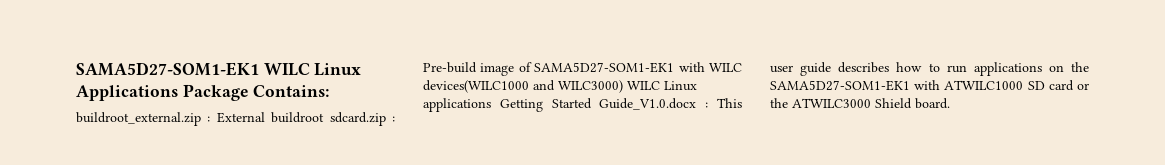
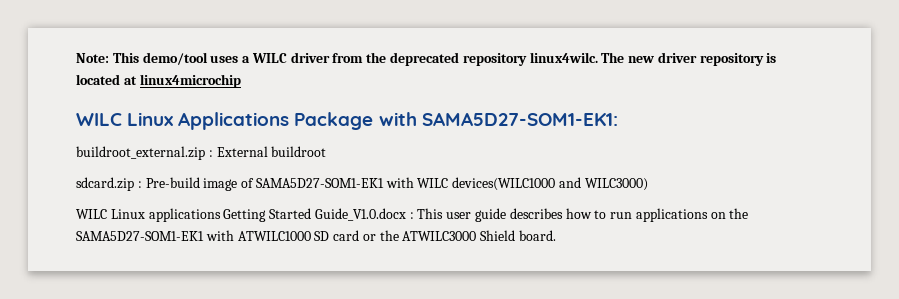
[76,62,259,76] SAMA5D27-SOM1-EK1 -> [76,52,777,66] [76,74,241,88] Note: This demo/tool uses a WILC driver from the deprecated repository linux4wilc. The new driver repository is located at linux4microchip //
[253,85,330,97] Contains: -> [378,112,618,126] with SAMA5D27-SOM1-EK1:
(325, 117) none -> (327, 151) //
(623, 86) none -> (648, 184) //

